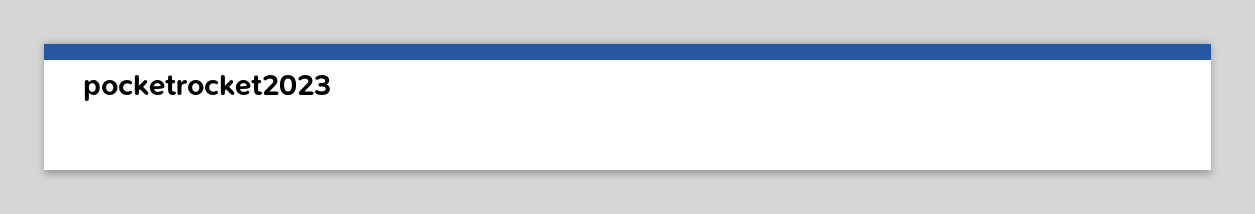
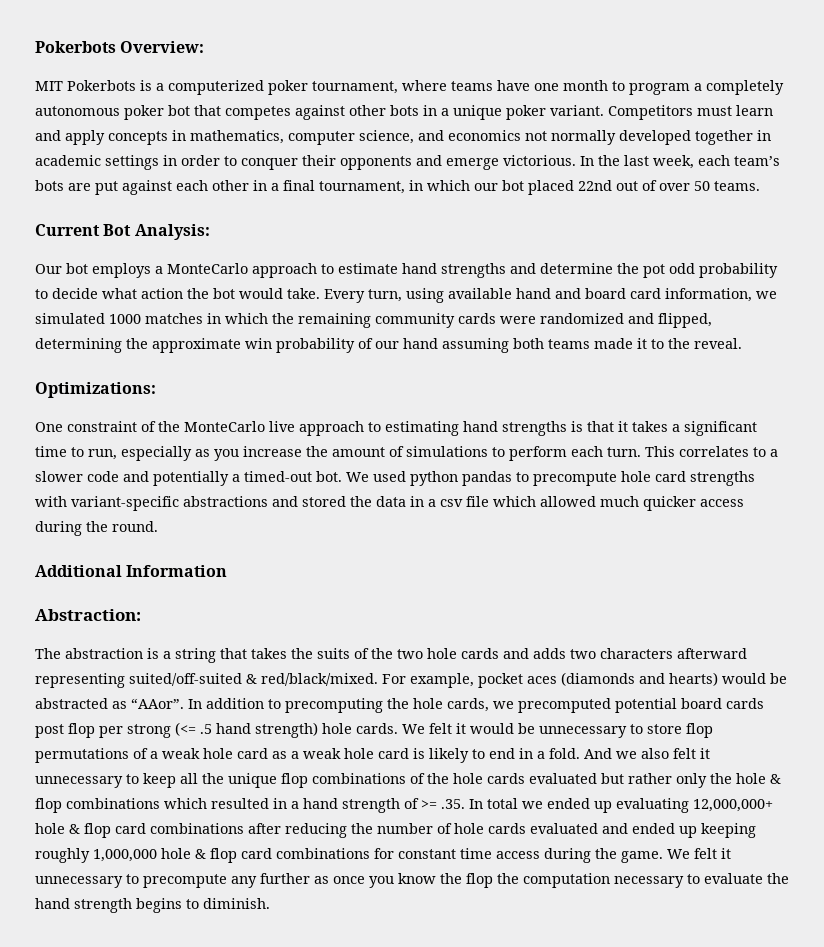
[83,75,332,101] pocketrocket2023 -> [35,41,205,53] [35,80,784,95] [35,105,773,120] [35,130,771,145] [35,155,780,170] [35,180,760,195] [35,224,210,240] [35,263,778,278] [35,288,777,303] [35,313,712,328] [35,338,742,353] [35,382,156,398] [35,421,757,436] [35,446,778,461] [35,471,755,486] [35,496,744,511] [35,521,158,536] [35,565,228,577] [35,609,141,621] [35,648,747,663] [35,672,787,688] [35,698,764,713] [35,722,713,738] [35,748,710,763] [35,773,781,788] [35,798,773,813] [35,823,756,838] [35,848,731,863] [35,873,789,888] [35,898,270,913] Pokerbots Overview: // MIT Pokerbots is a computerized poker tournament, where teams have one month to program a completely autonomous poker bot that competes against other bots in a unique poker variant. Competitors must learn and apply concepts in mathematics, computer science, and economics not normally developed together in academic settings in order to conquer their opponents and emerge victorious. In the last week, each team’s bots are put against each other in a final tournament, in which our bot placed 22nd out of over 50 teams. // Current Bot Analysis: // Our bot employs a MonteCarlo approach to estimate hand strengths and determine the pot odd probability to decide what action the bot would take. Every turn, using available hand and board card information, we simulated 1000 matches in which the remaining community cards were randomized and flipped, determining the approximate win probability of our hand assuming both teams made it to the reveal. // Optimizations: // One constraint of the MonteCarlo live approach to estimating hand strengths is that it takes a significant time to run, especially as you increase the amount of simulations to perform each turn. This correlates to a slower code and potentially a timed-out bot. We used python pandas to precompute hole card strengths with variant-specific abstractions and stored the data in a csv file which allowed much quicker access during the round. // Additional Information // Abstraction: // The abstraction is a string that takes the suits of the two hole cards and adds two characters afterward representing suited/off-suited & red/black/mixed. For example, pocket aces (diamonds and hearts) would be abstracted as “AAor”. In addition to precomputing the hole cards, we precomputed potential board cards post flop per strong (<= .5 hand strength) hole cards. We felt it would be unnecessary to store flop permutations of a weak hole card as a weak hole card is likely to end in a fold. And we also felt it unnecessary to keep all the unique flop combinations of the hole cards evaluated but rather only the hole & flop combinations which resulted in a hand strength of >= .35. In total we ended up evaluating 12,000,000+ hole & flop card combinations after reducing the number of hole cards evaluated and ended up keeping roughly 1,000,000 hole & flop card combinations for constant time access during the game. We felt it unnecessary to precompute any further as once you know the flop the computation necessary to evaluate the hand strength begins to diminish.

